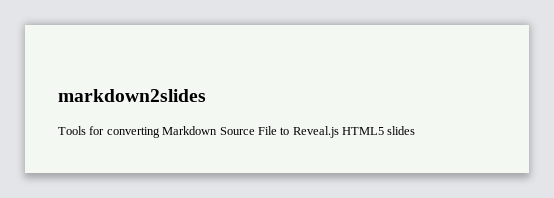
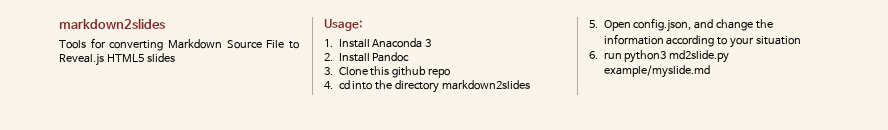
(416, 130) none -> [324,19,363,31] [324,38,432,48] [324,52,410,62] [324,66,451,78] [324,80,531,93] [589,18,774,32] [603,34,802,48] [589,50,730,63] [603,65,710,78] // Usage: // 1. Install Anaconda 3 // 2. Install Pandoc // 3. Clone this github repo // 4. cd into the directory markdown2slides // 5. Open config.json, and change the information according to your situation // 6. run python3 md2slide.py example/myslide.md

